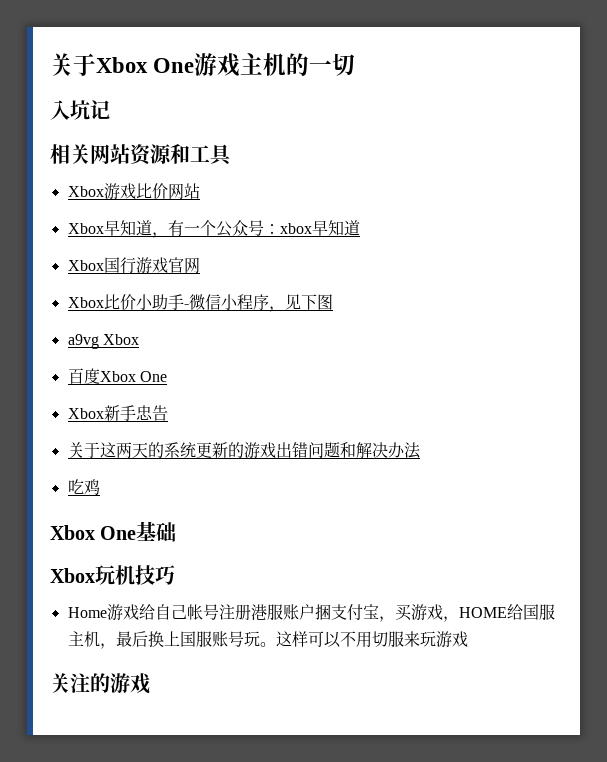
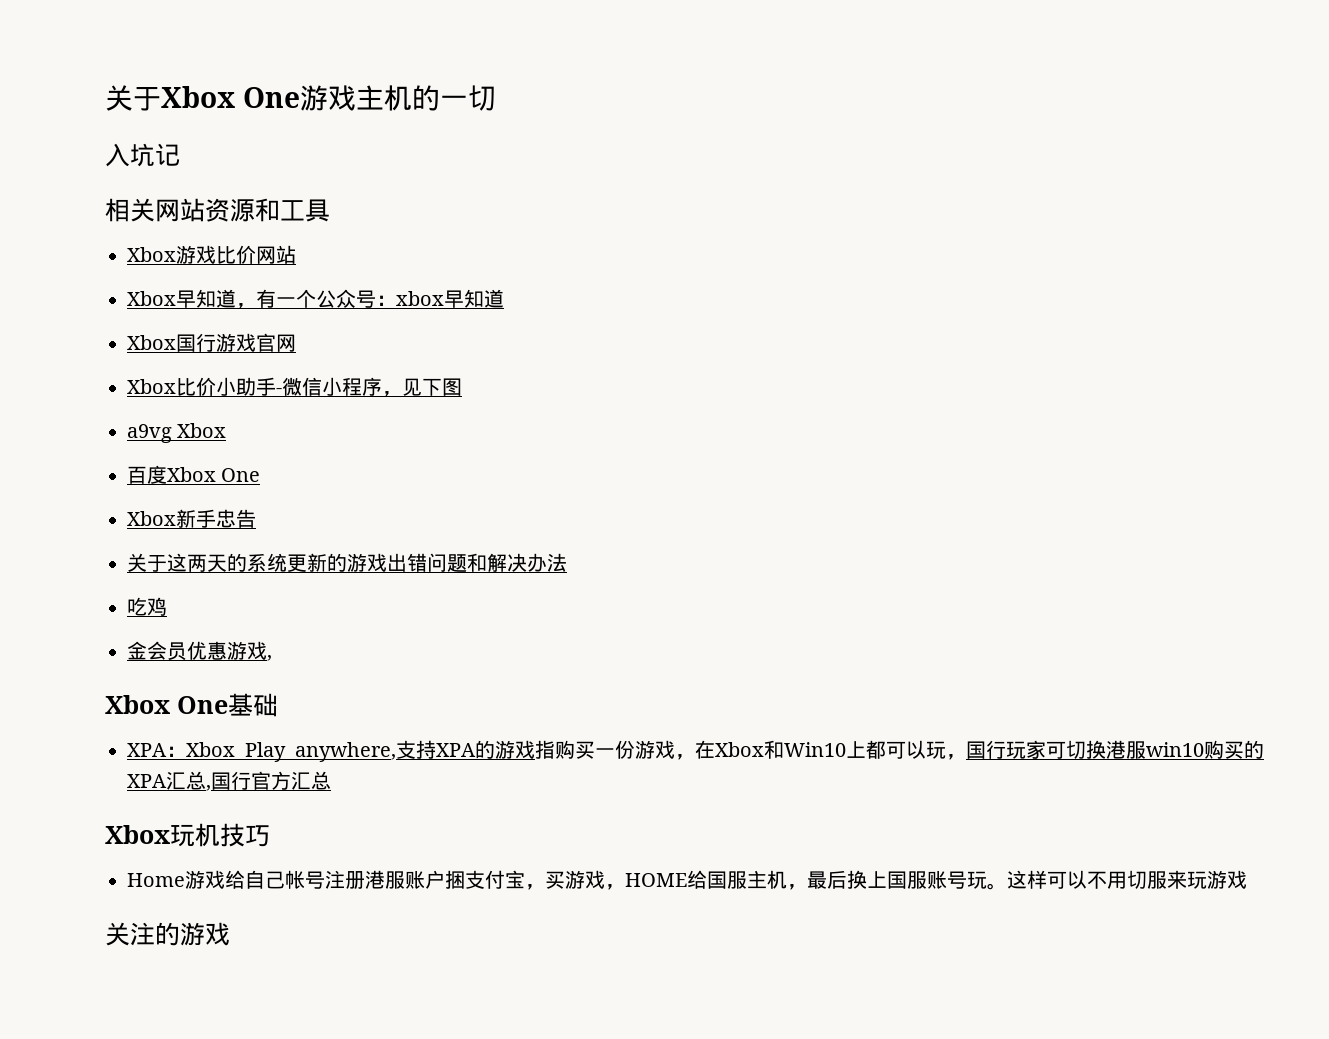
(100, 487) none -> [127,641,272,661] // 金会员优惠游戏,
(177, 532) none -> [127,740,1264,762] [127,771,331,791] // XPA：Xbox Play anywhere,支持XPA的游戏指购买一份游戏，在Xbox和Win10上都可以玩，国行玩家可切换港服win10购买的XPA汇总,国行官方汇总

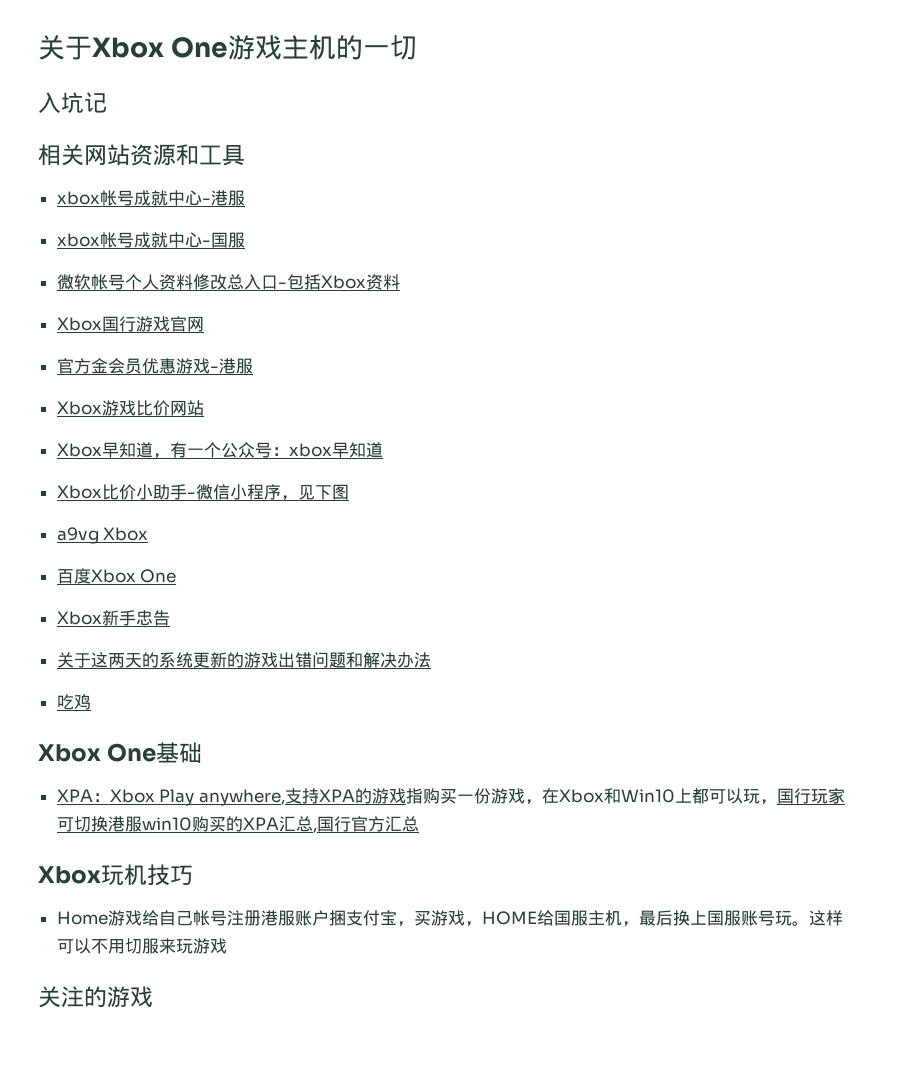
(330, 210) none -> [56,190,245,206] [56,232,245,248] [56,274,400,290] [56,316,204,332] [56,358,253,374] // xbox帐号成就中心-港服 // xbox帐号成就中心-国服 // 微软帐号个人资料修改总入口-包括Xbox资料 // Xbox国行游戏官网 // 官方金会员优惠游戏-港服
[127,333,296,352] // Xbox国行游戏官网 -> (383, 450) none
[127,641,272,661] // 金会员优惠游戏, -> (91, 702) none

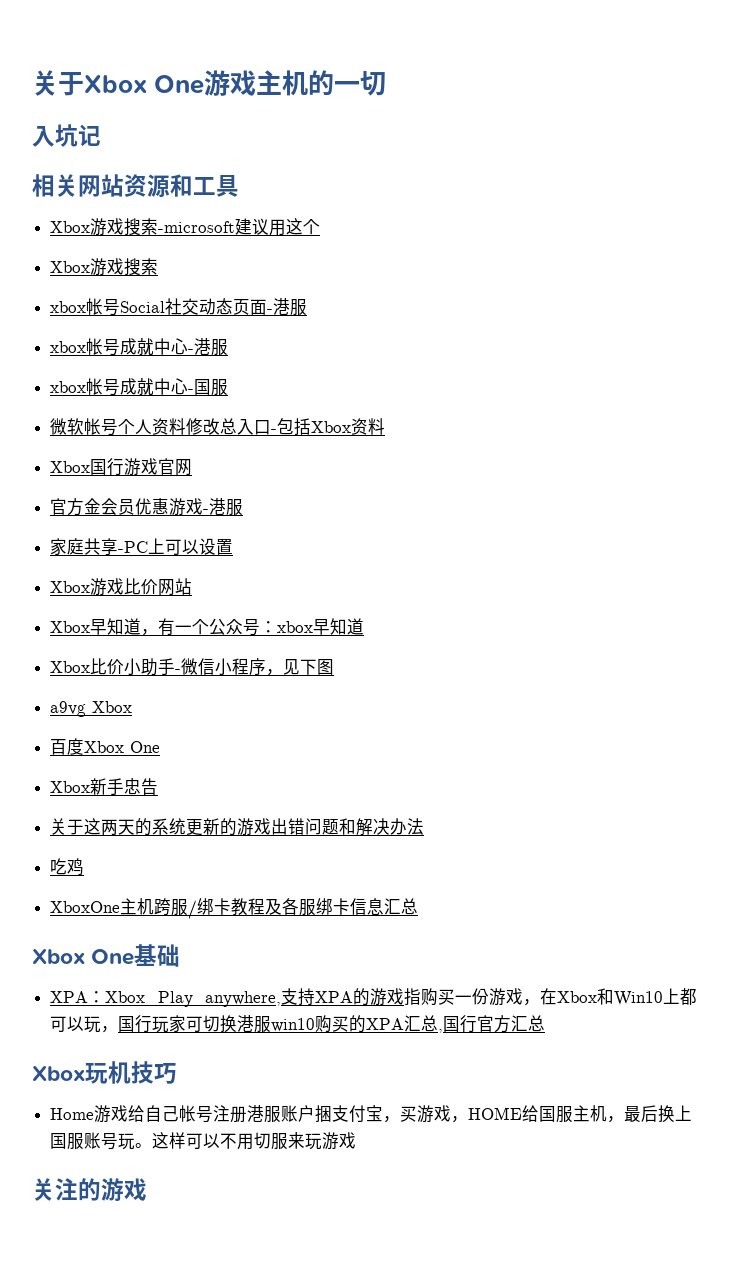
(245, 155) none -> [50,218,321,236] [50,258,159,276] [50,298,308,316] // Xbox游戏搜索-microsoft建议用这个 // Xbox游戏搜索 // xbox帐号Social社交动态页面-港服
(253, 366) none -> [50,538,234,556] // 家庭共享-PC上可以设置
(91, 702) none -> [50,898,419,919] // XboxOne主机跨服/绑卡教程及各服绑卡信息汇总

